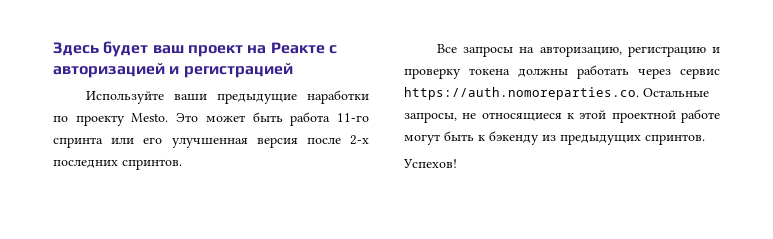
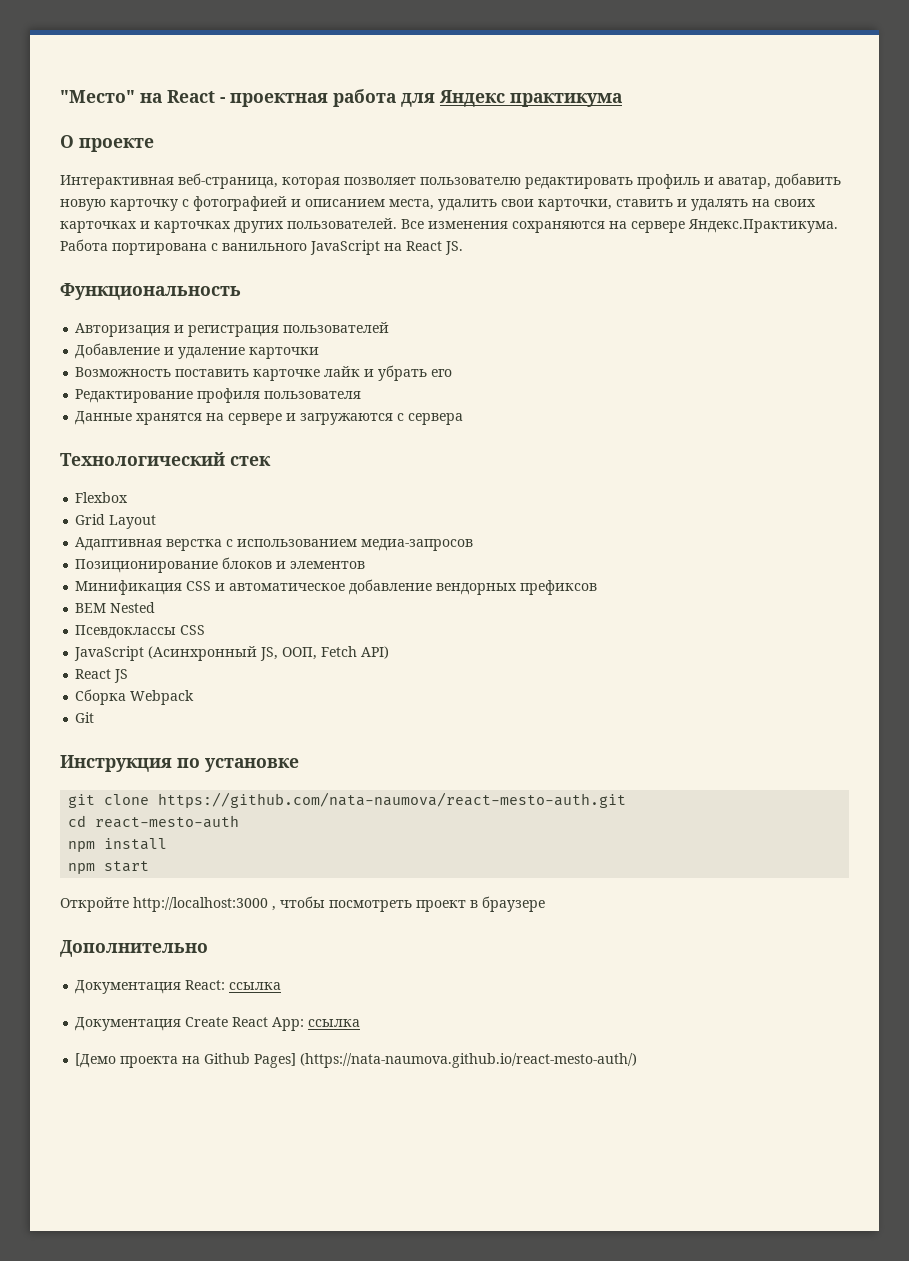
[53,41,337,57] [53,63,293,78] [86,90,369,104] [53,112,370,126] [53,135,369,148] [53,159,182,170] [437,44,720,57] [404,65,720,79] [404,87,709,100] [404,109,720,123] [404,131,705,145] [403,159,457,168] Здесь будет ваш проект на Реакте с авторизацией и регистрацией // Используйте ваши предыдущие наработки по проекту Mesto. Это может быть работа 11-го спринта или его улучшенная версия после 2-х последних спринтов. // Все запросы на авторизацию, регистрацию и проверку токена должны работать через сервис https://auth.nomoreparties.co. Остальные запросы, не относящиеся к этой проектной работе могут быть к бэкенду из предыдущих спринтов. // Успехов! -> [60,89,622,107] [60,135,154,152] [60,173,841,189] [60,196,816,211] [60,218,838,233] [60,239,463,255] [60,283,241,300] [75,322,390,337] [75,343,320,359] [75,365,453,381] [75,388,362,403] [75,411,464,425] [60,452,271,466] [75,492,129,503] [75,514,157,529] [75,537,474,551] [75,557,366,573] [75,579,598,595] [75,602,156,613] [75,625,206,639] [74,646,390,661] [75,669,129,683] [75,689,195,705] [75,712,95,723] [60,755,299,772] [68,792,627,808] [68,815,240,828] [68,838,168,852] [68,861,150,874] [60,896,545,912] [60,940,208,957] [75,980,282,994] [75,1017,361,1031] [75,1053,638,1068] "Место" на React - проектная работа для Яндекс практикума // О проекте // Интерактивная веб-страница, которая позволяет пользователю редактировать профиль и аватар, добавить новую карточку с фотографией и описанием места, удалить свои карточки, ставить и удалять на своих карточках и карточках других пользователей. Все изменения сохраняются на сервере Яндекс.Практикума. Работа портирована с ванильного JavaScript на React JS. // Функциональность // Авторизация и регистрация пользователей // Добавление и удаление карточки // Возможность поставить карточке лайк и убрать его // Редактирование профиля пользователя // Данные хранятся на сервере и загружаются с сервера // Технологический стек // Flexbox // Grid Layout // Адаптивная верстка с использованием медиа-запросов // Позиционирование блоков и элементов // Минификация CSS и автоматическое добавление вендорных префиксов // BEM Nested // Псевдоклассы CSS // JavaScript (Асинхронный JS, ООП, Fetch API) // React JS // Сборка Webpack // Git // Инструкция по установке // git clone https://github.com/nata-naumova/react-mesto-auth.git // cd react-mesto-auth // npm install // npm start // Откройте http://localhost:3000 , чтобы посмотреть проект в браузере // Дополнительно // Документация React: ссылка // Документация Create React App: ссылка // [Демо проекта на Github Pages] (https://nata-naumova.github.io/react-mesto-auth/)

